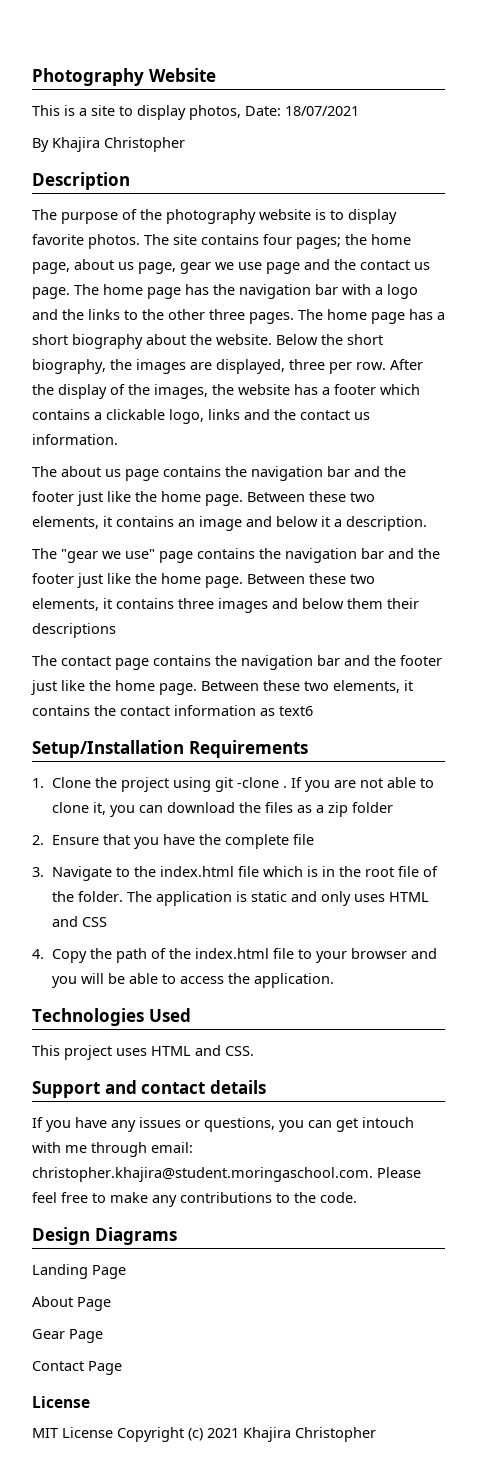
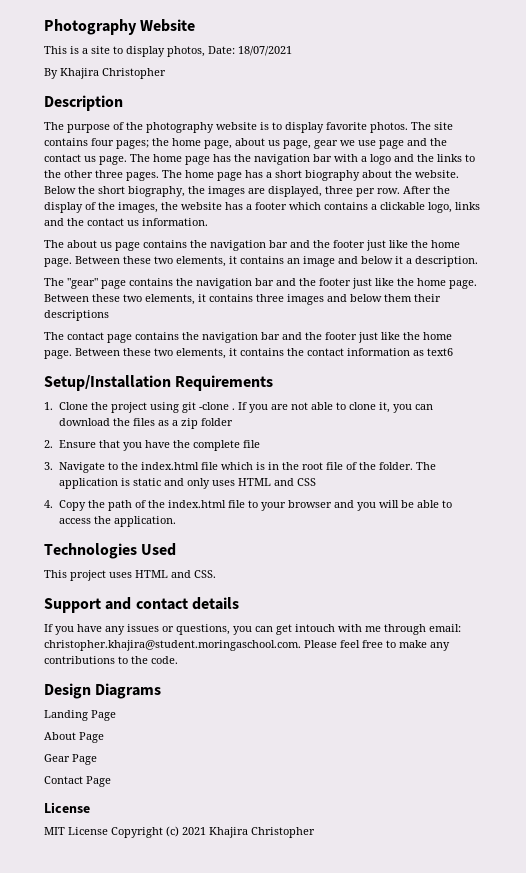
[61,549,155,563] "gear we use" -> [67,278,98,289] "gear"

